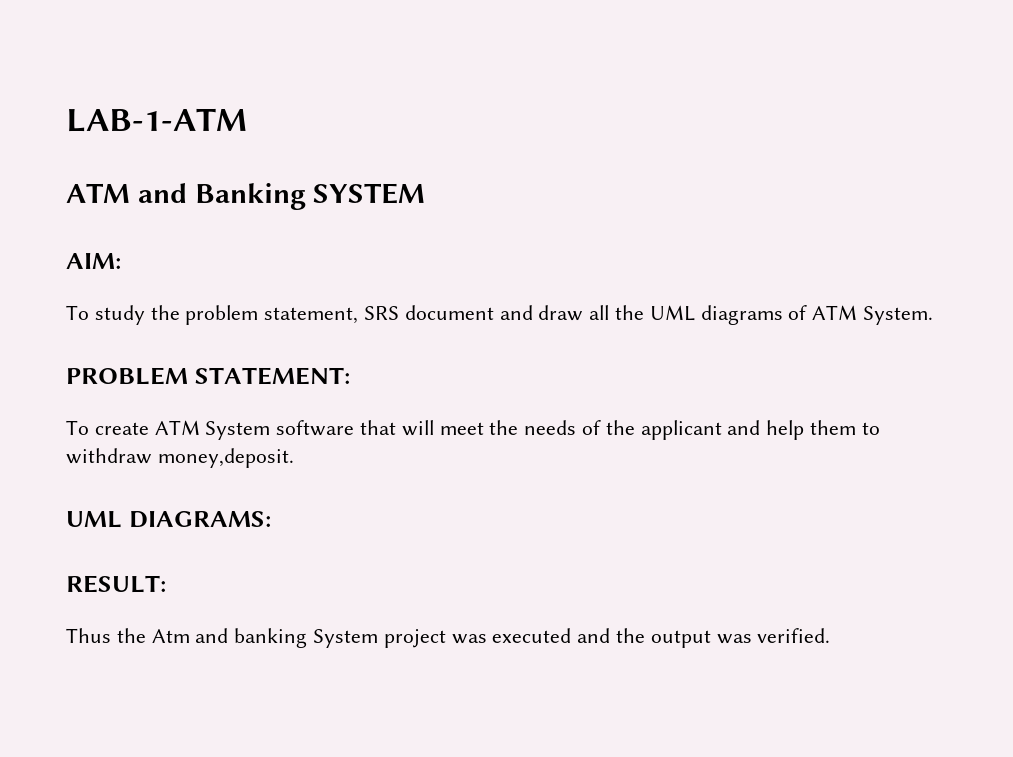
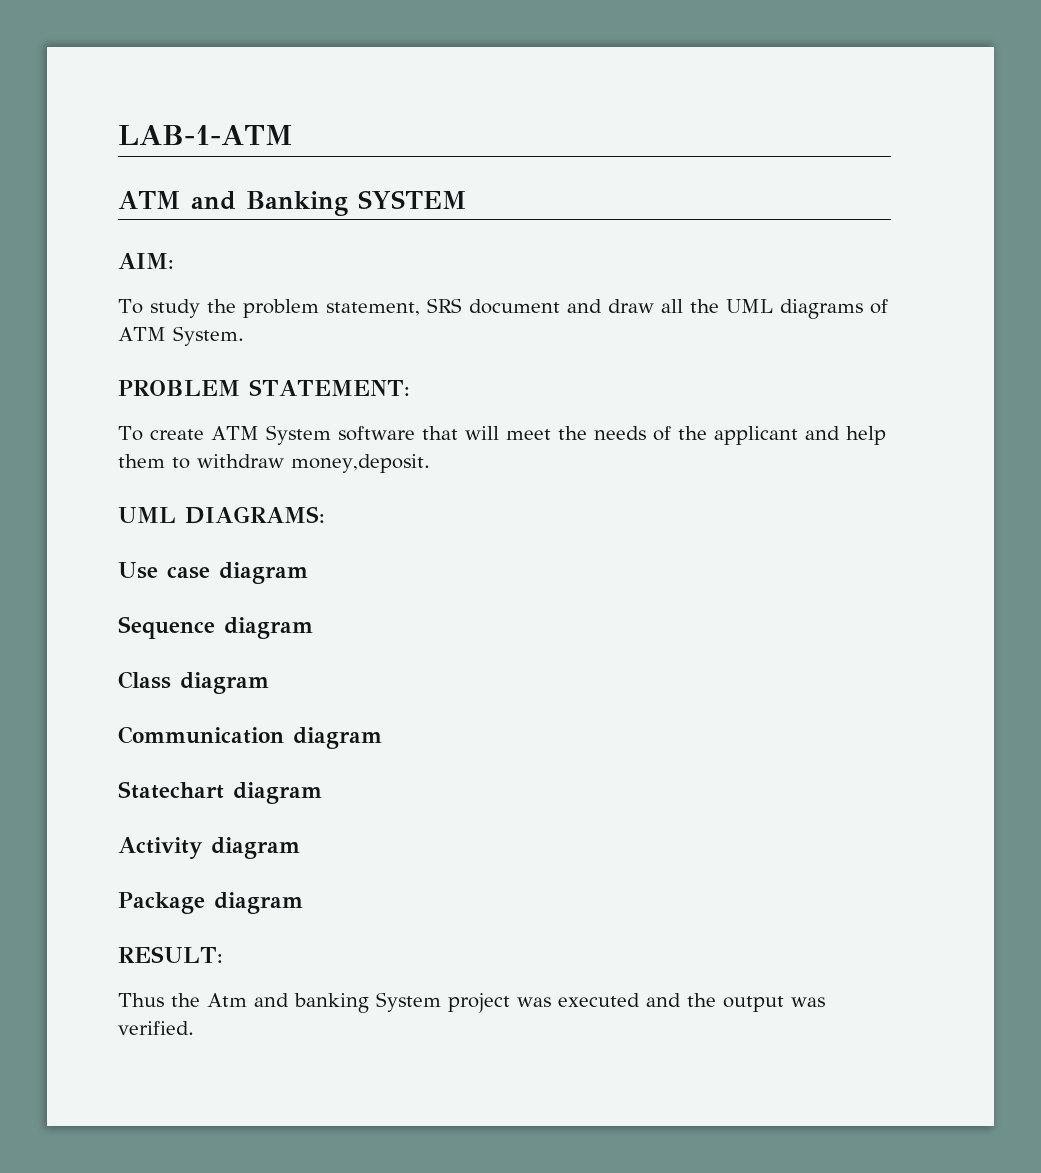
(271, 519) none -> [118,562,308,584] [118,616,313,639] [118,671,269,694] [118,726,382,749] [118,781,322,804] [118,837,300,859] [118,892,303,914] // Use case diagram // Sequence diagram // Class diagram // Communication diagram // Statechart diagram // Activity diagram // Package diagram

